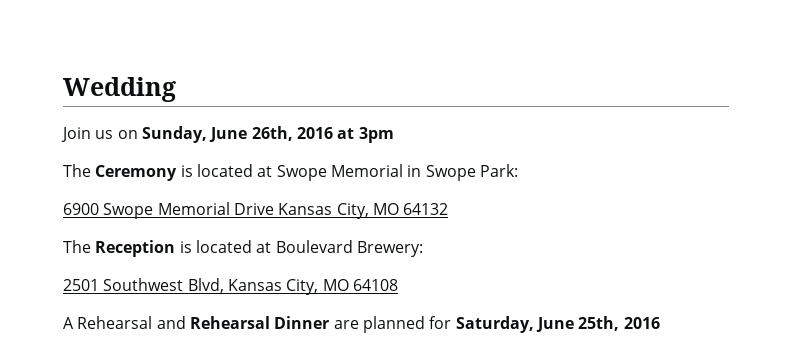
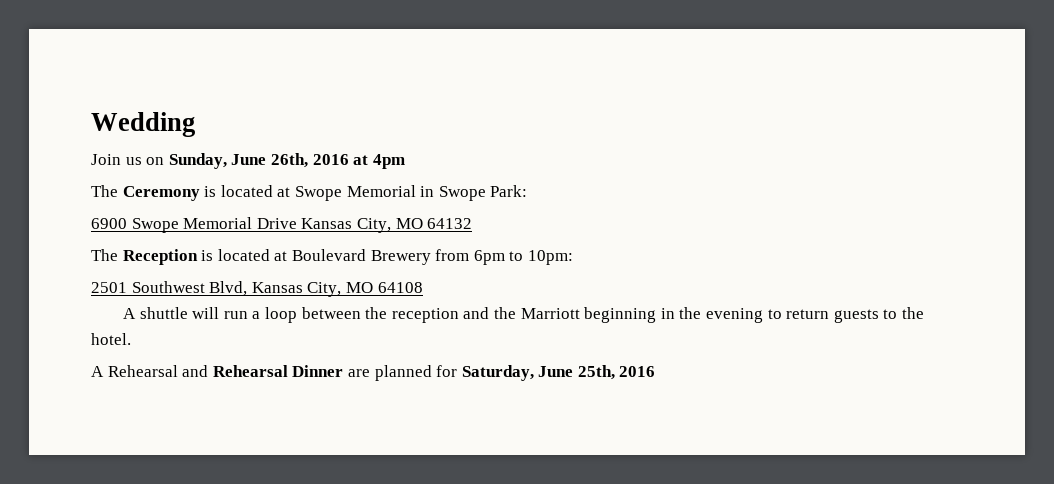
[358,127,394,143] 3pm -> [372,154,405,169] 4pm
[356,241,423,257] Brewery: -> [370,249,573,265] Brewery from 6pm to 10pm:
(398, 285) none -> [123,307,924,323] [91,333,131,345] // A shuttle will run a loop between the reception and the Marriott beginning in the evening to return guests to the hotel.

